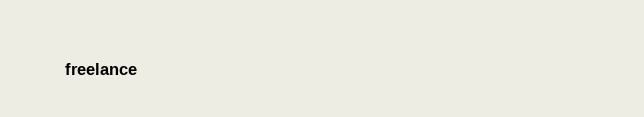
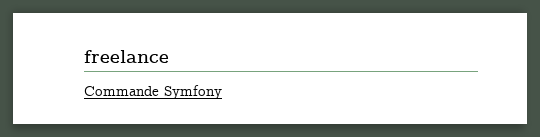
(137, 69) none -> [84,85,222,99] // Commande Symfony

